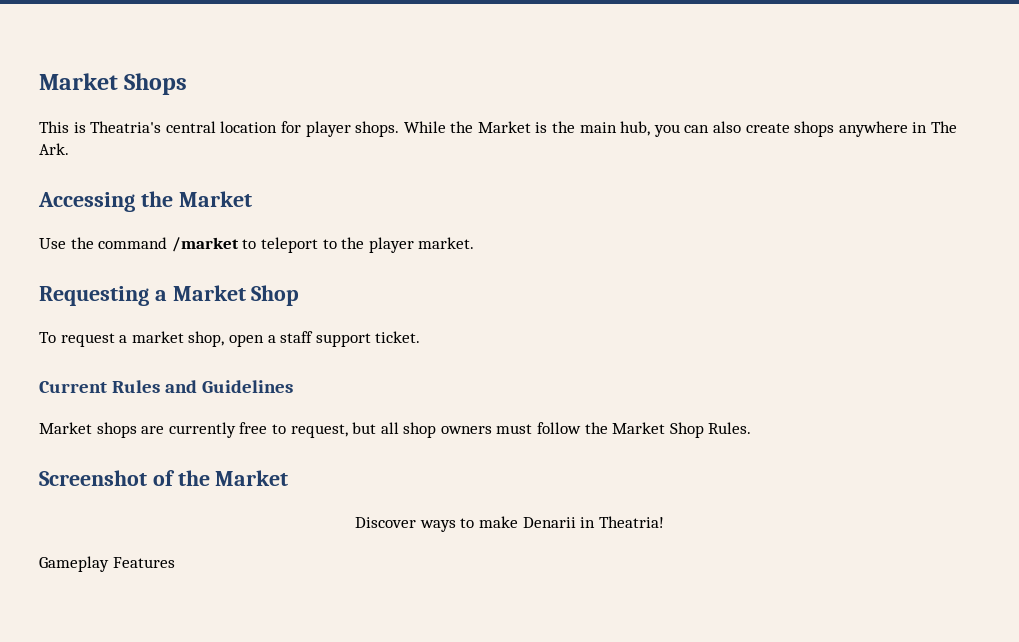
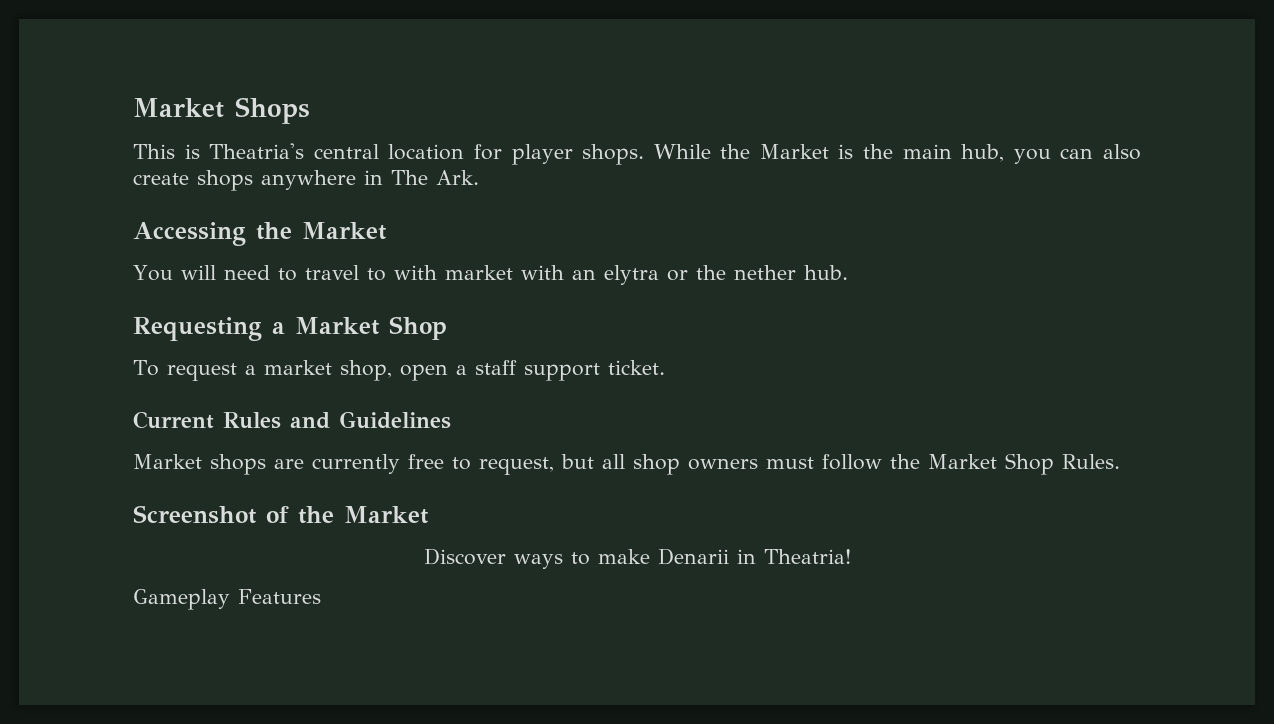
[39,237,475,253] Use the command /market to teleport to the player market. -> [133,265,848,285] You will need to travel to with market with an elytra or the nether hub.

